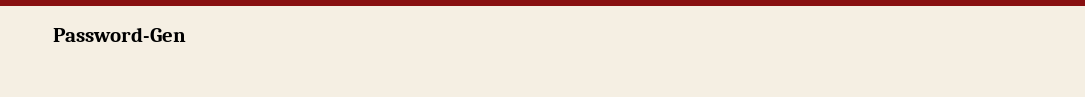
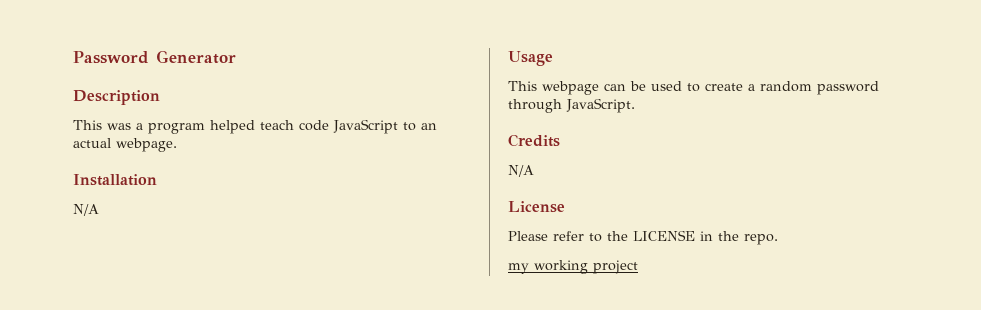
[53,27,186,42] Password-Gen -> [73,50,236,64] [73,90,160,105] [73,119,437,134] [73,138,177,152] [73,174,157,186] [73,204,99,216] [508,51,553,66] [508,81,879,95] [508,98,635,113] [508,134,560,147] [508,165,534,177] [508,201,565,213] [508,230,778,245] [508,260,638,274] Password Generator // Description // This was a program helped teach code JavaScript to an actual webpage. // Installation // N/A // Usage // This webpage can be used to create a random password through JavaScript. // Credits // N/A // License // Please refer to the LICENSE in the repo. // my working project

